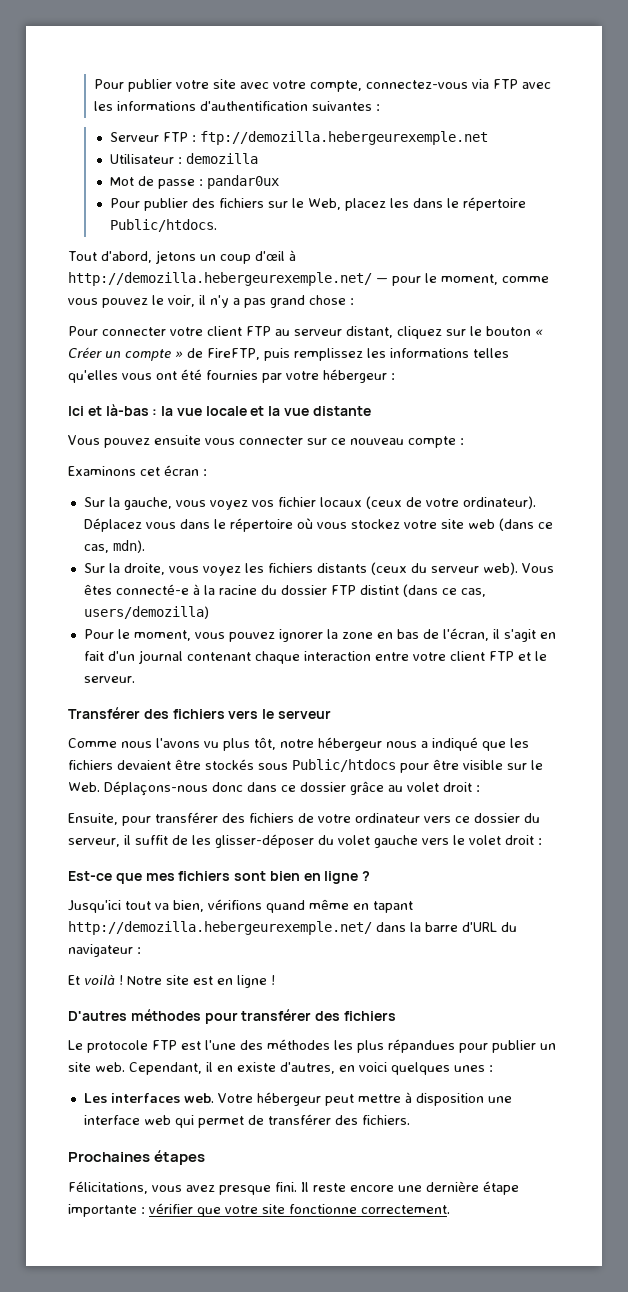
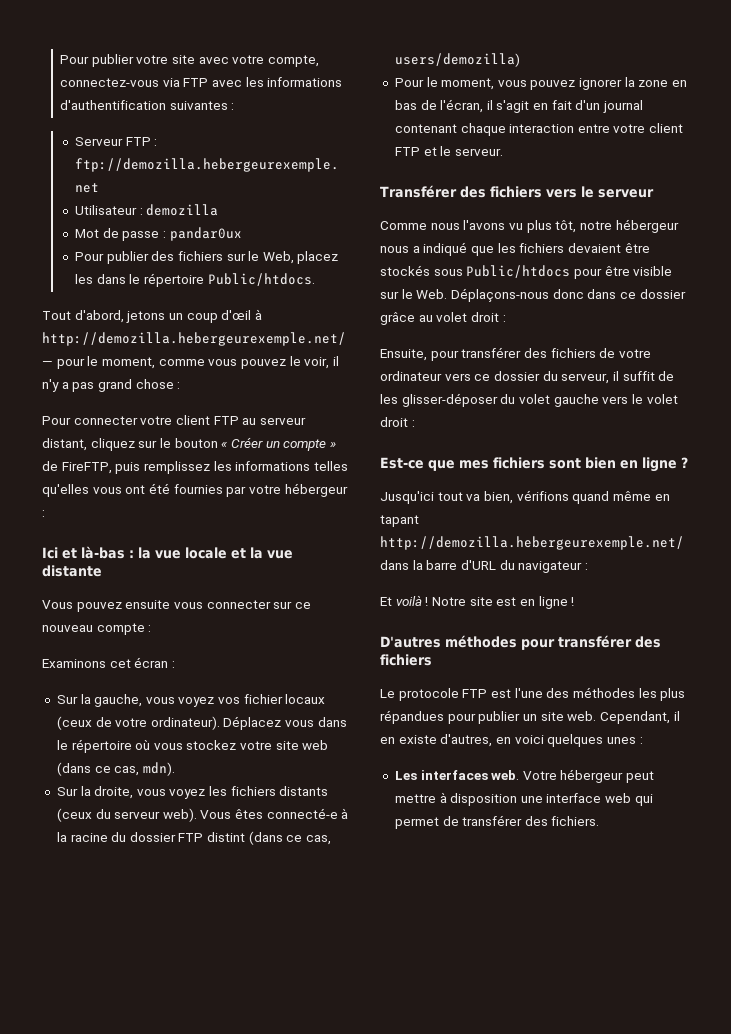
[68,1150,206,1165] [68,1181,519,1195] [68,1203,450,1217] // Prochaines étapes // Félicitations, vous avez presque fini. Il reste encore une dernière étape importante : vérifier que votre site fonctionne correctement. -> (600, 821) none

